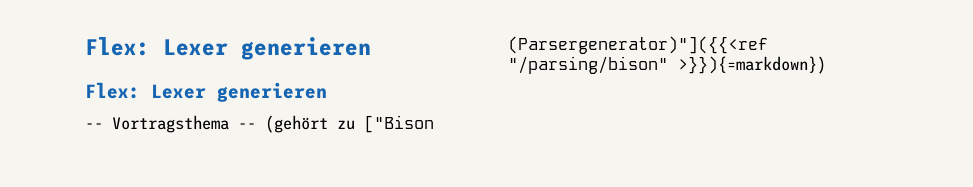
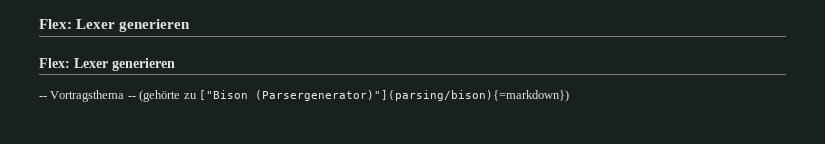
[265,115,328,133] (gehört -> [139,90,181,102] (gehörte
[508,36,768,54] [508,56,826,74] (Parsergenerator)"]({{<ref "/parsing/bison" >}}){=markdown}) -> [254,90,569,102] (Parsergenerator)"](parsing/bison){=markdown})

